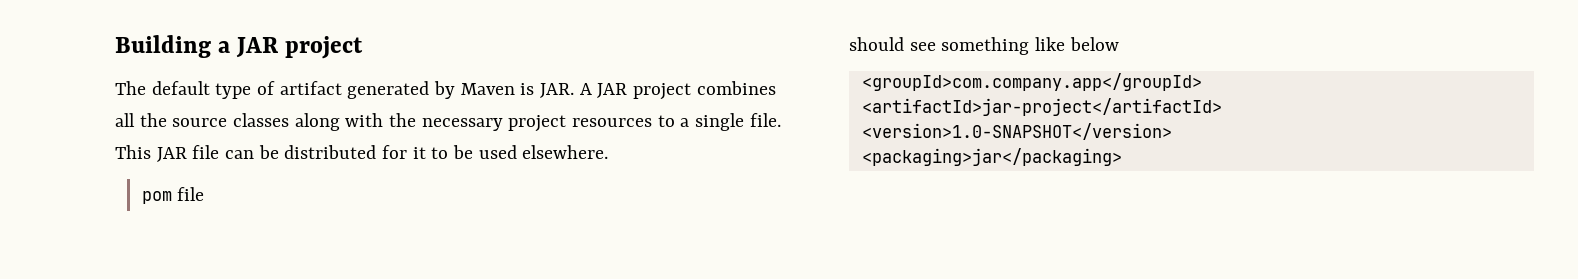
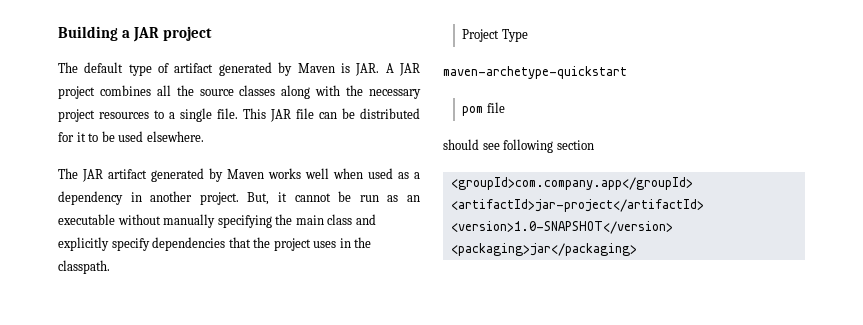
(609, 152) none -> [58,168,420,182] [58,191,421,205] [58,214,376,228] [58,237,372,251] [58,260,110,274] [462,29,528,42] [443,66,627,79] // The JAR artifact generated by Maven works well when used as a dependency in another project. But, it cannot be run as an executable without manually specifying the main class and explicitly specify dependencies that the project uses in the classpath. // Project Type // maven-archetype-quickstart
[941,37,1119,55] something like below -> [503,139,594,153] following section

